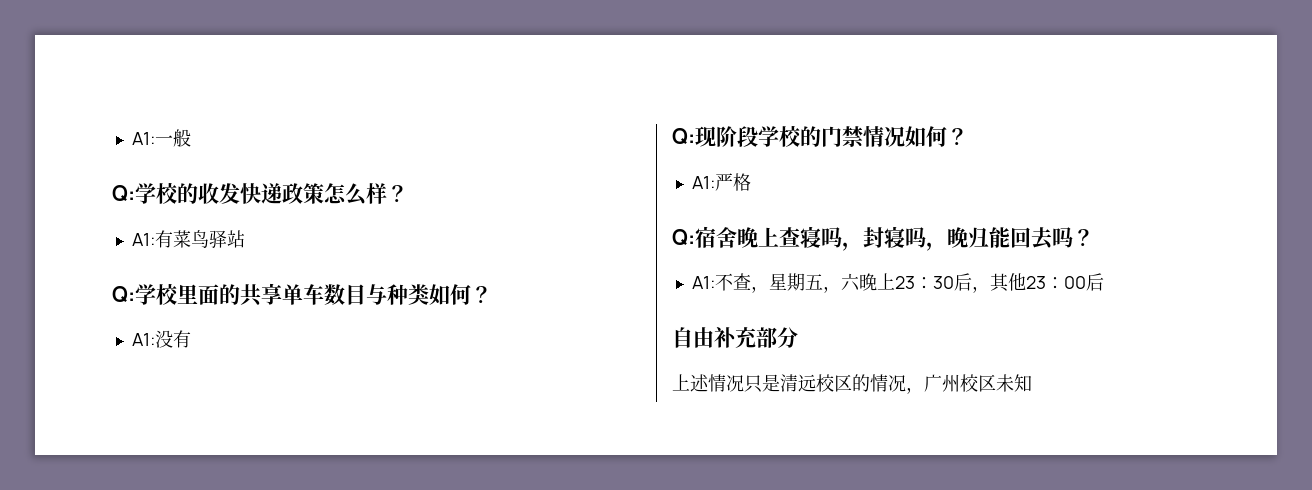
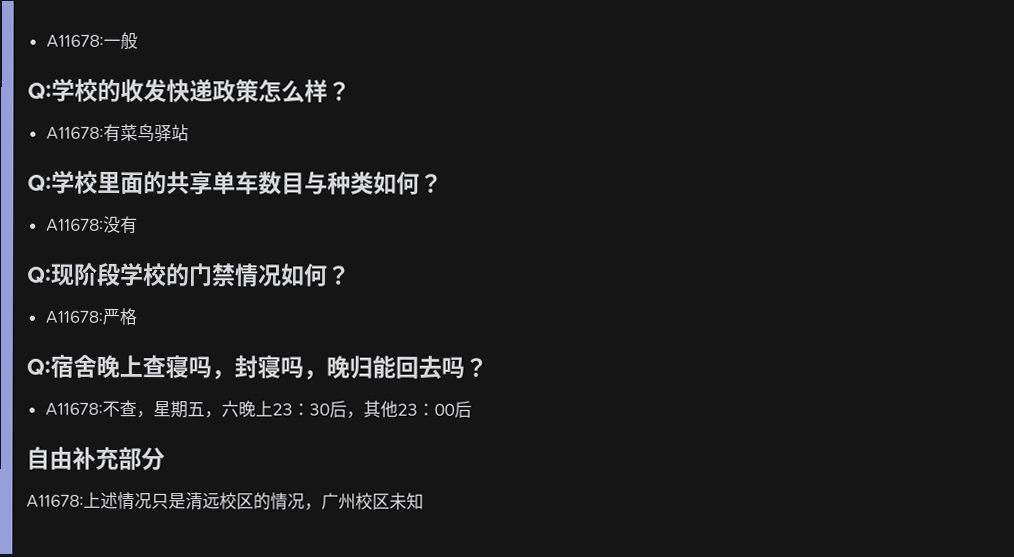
[131,132,155,145] A1: -> [45,34,104,48] A11678:
[131,233,155,246] A1: -> [45,126,104,140] A11678:
[131,333,155,346] A1: -> [45,218,104,232] A11678:
[691,176,715,189] A1: -> [44,310,103,324] A11678:
[691,276,715,289] A1: -> [44,402,103,416] A11678:
(798, 337) none -> [26,494,84,508] A11678:

